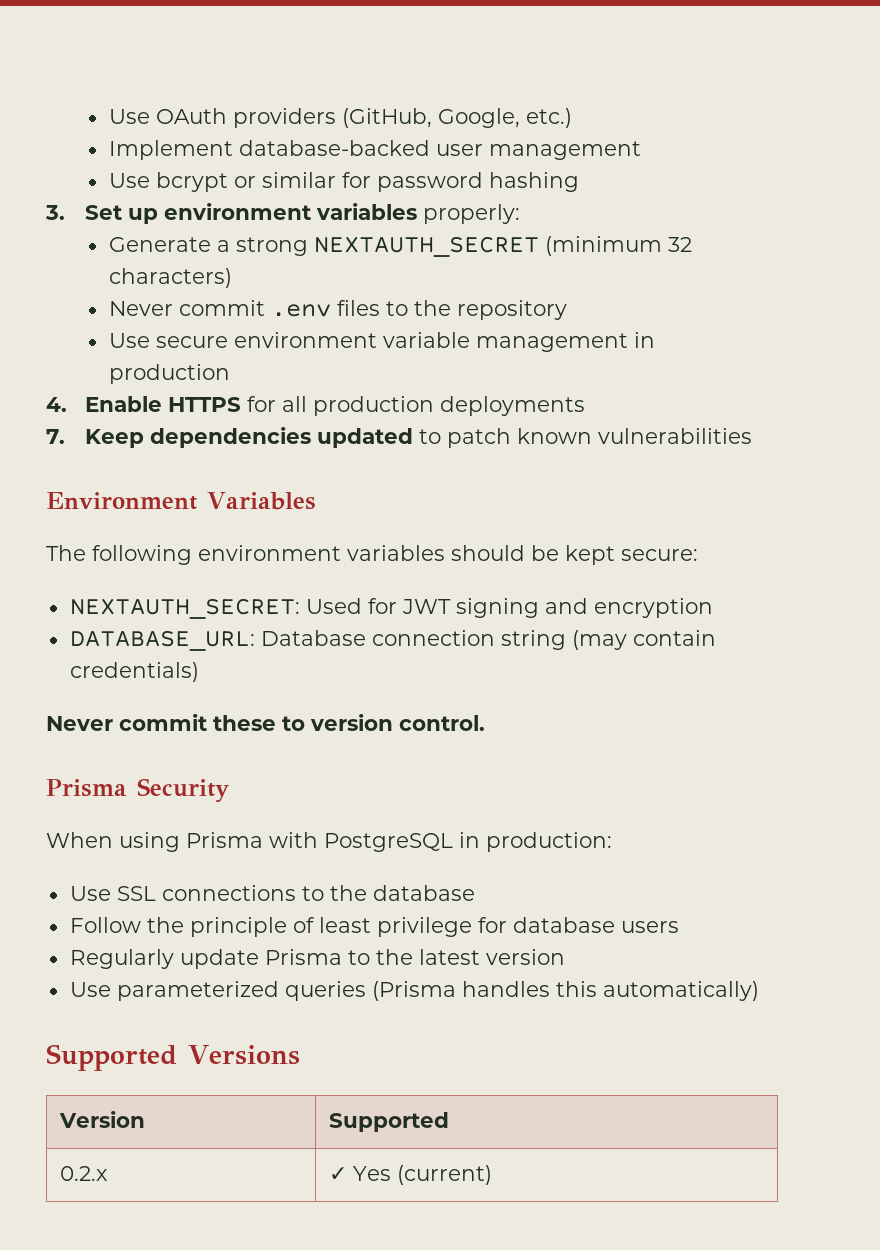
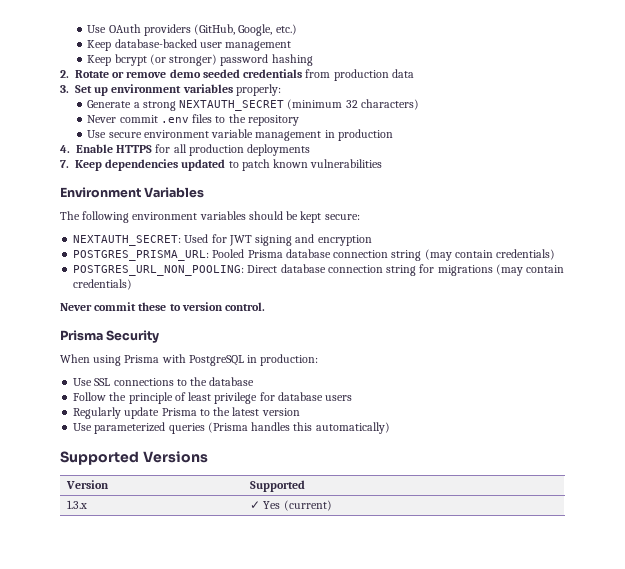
[108,140,233,160] Implement -> [87,40,112,51] Keep
[108,172,579,192] Use bcrypt or similar for password hashing -> [87,54,313,66] [60,69,414,81] Keep bcrypt (or stronger) password hashing // 2. Rotate or remove demo seeded credentials from production data
[69,630,366,651] DATABASE_URL: Database -> [73,249,331,261] POSTGRES_PRISMA_URL: Pooled Prisma database
(199, 672) none -> [73,264,565,276] [73,279,133,290] // POSTGRES_URL_NON_POOLING: Direct database connection string for migrations (may contain credentials)
[60,1166,109,1181] 0.2.x -> [67,500,88,509] 1.3.x

